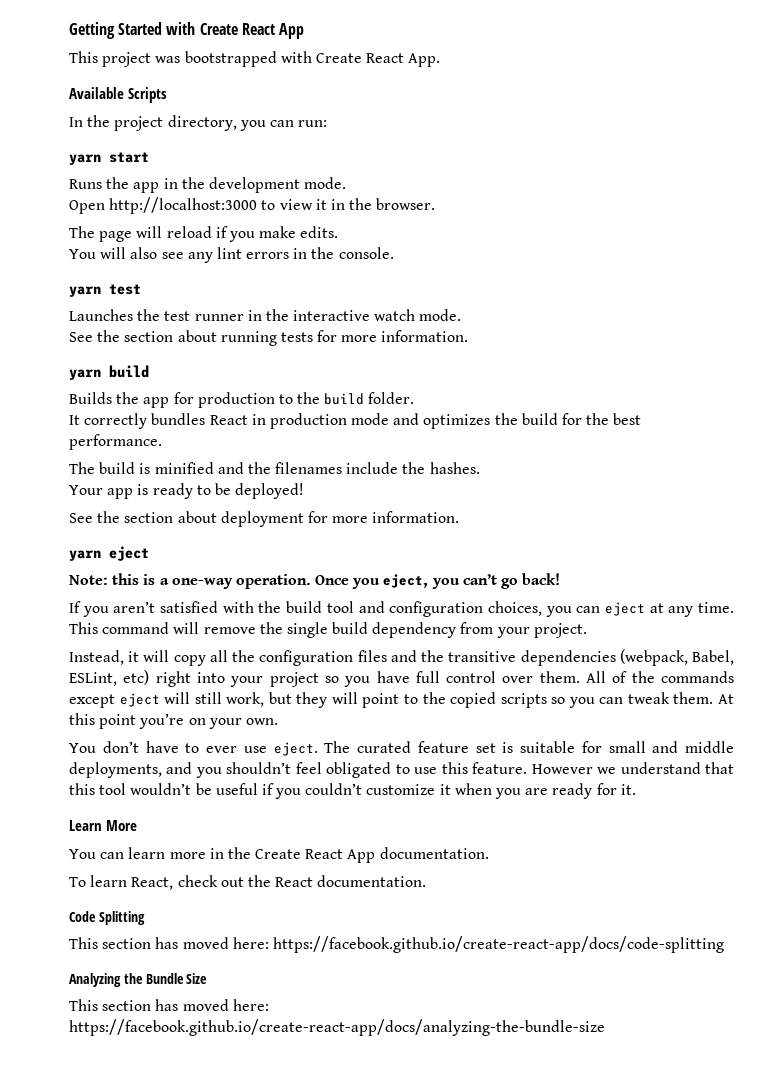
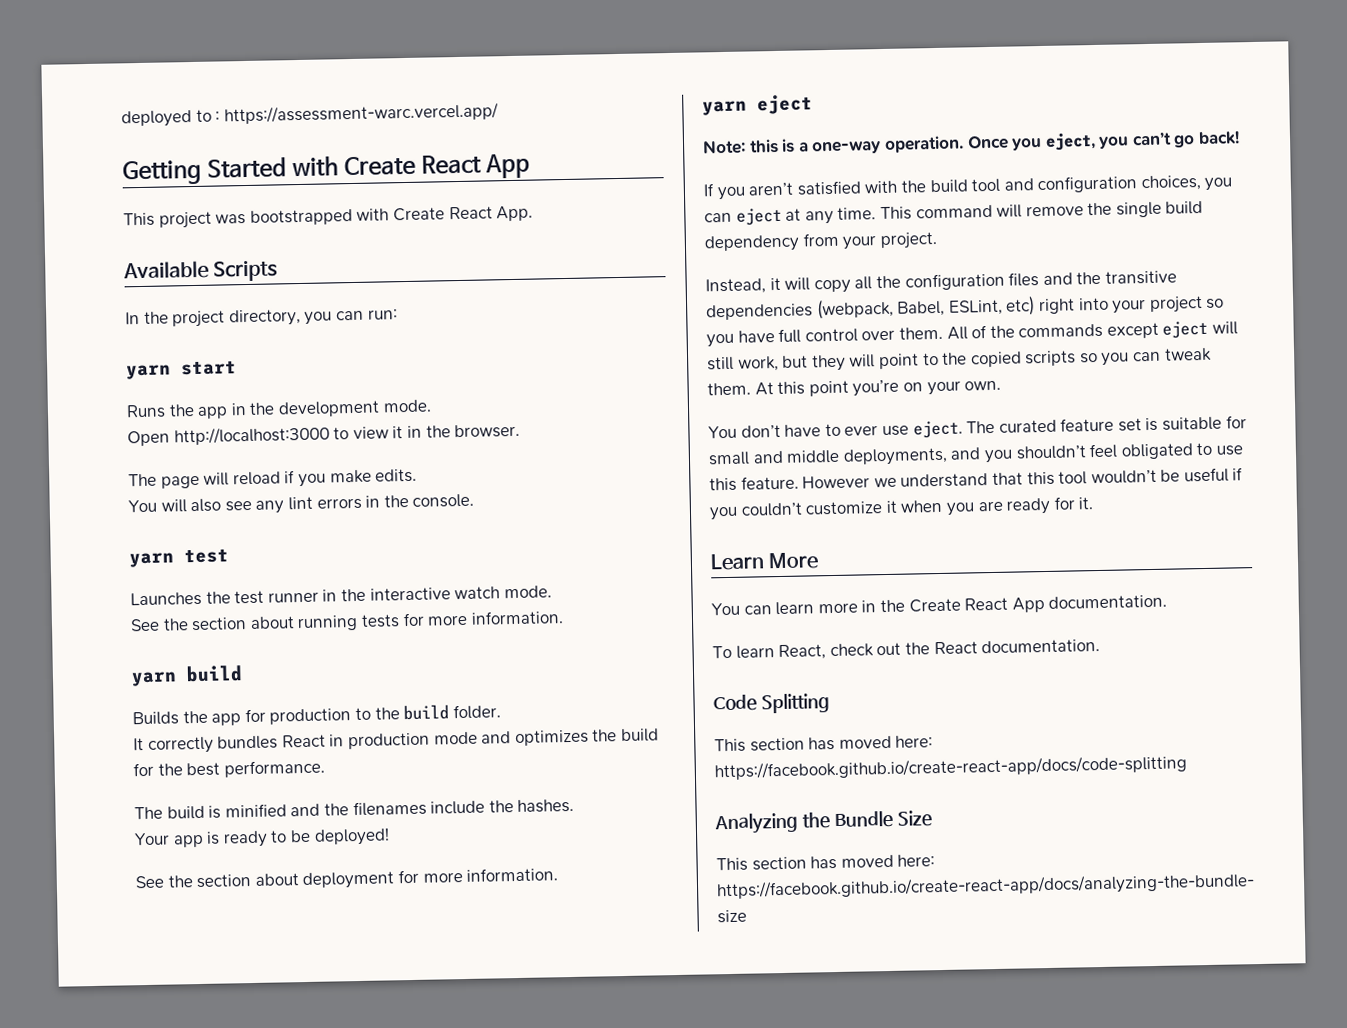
(69, 30) none -> [121,102,499,128] deployed to : https://assessment-warc.vercel.app/ //

